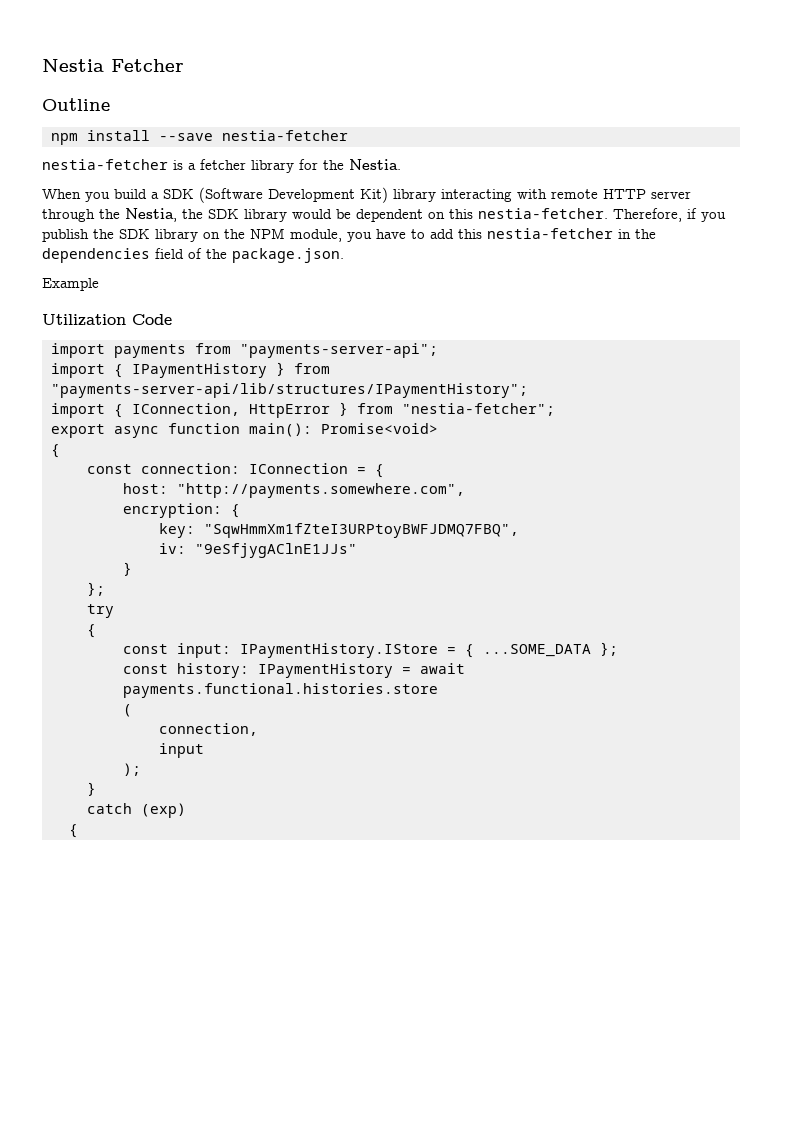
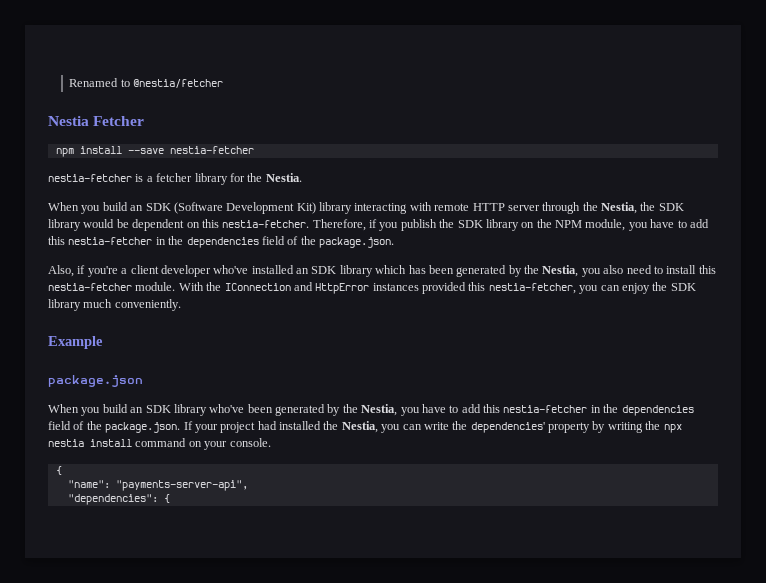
(42, 65) none -> [69,78,224,88] Renamed to @nestia/fetcher //
[42,98,110,111] // Outline -> (145, 121) none
[151,192,159,199] a -> [130,205,144,211] an
[42,278,99,291] [42,314,172,326] [51,343,438,358] [51,362,330,378] [51,383,528,398] [51,402,555,418] [51,423,438,438] [51,444,60,458] [87,463,384,478] [123,483,465,498] [123,503,240,518] [159,523,519,538] [159,543,357,558] [123,562,132,576] [87,582,105,596] [87,604,114,618] [87,624,96,638] [123,642,618,658] [123,663,465,678] [123,683,438,698] [123,704,132,717] [159,723,258,736] [159,743,204,758] [123,763,141,776] [87,782,96,796] [87,803,186,818] Example // Utilization Code // import payments from "payments-server-api"; // import { IPaymentHistory } from "payments-server-api/lib/structures/IPaymentHistory"; // import { IConnection, HttpError } from "nestia-fetcher"; // export async function main(): Promise<void> // { // const connection: IConnection = { // host: "http://payments.somewhere.com", // encryption: { // key: "SqwHmmXm1fZteI3URPtoyBWFJDMQ7FBQ", // iv: "9eSfjygAClnE1JJs" // } // }; // try // { // const input: IPaymentHistory.IStore = { ...SOME_DATA }; // const history: IPaymentHistory = await payments.functional.histories.store // ( // connection, // input // ); // } // catch (exp) // -> [48,265,716,277] [48,282,696,294] [48,299,181,311] [48,336,103,349] [48,375,143,387] [48,404,694,416] [48,421,682,433] [48,438,271,450] [55,466,62,475] [67,480,248,491] [67,494,158,505] Also, if you're a client developer who've installed an SDK library which has been generated by the Nestia, you also need to install this nestia-fetcher module. With the IConnection and HttpError instances provided this nestia-fetcher, you can enjoy the SDK library much conveniently. // Example // package.json // When you build an SDK library who've been generated by the Nestia, you have to add this nestia-fetcher in the dependencies field of the package.json. If your project had installed the Nestia, you can write the dependencies' property by writing the npx nestia install command on your console. // { // "name": "payments-server-api", // "dependencies":

